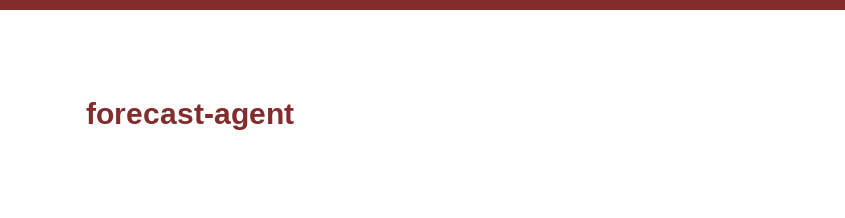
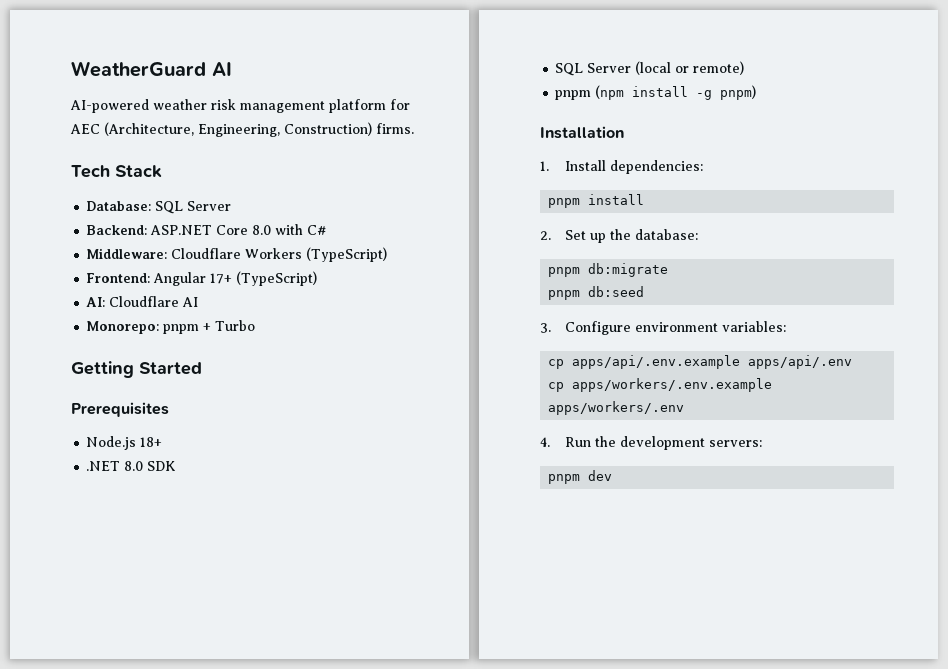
[86,102,294,130] forecast-agent -> [71,61,232,77] [70,99,410,113] [70,122,414,137] [71,165,162,178] [86,201,232,214] [86,224,327,235] [86,247,388,262] [86,271,318,286] [86,296,199,307] [86,320,256,334] [71,361,202,378] [71,402,169,417] [86,436,163,450] [86,461,177,471] [555,61,745,76] [555,85,757,100] [540,126,624,139] [540,160,704,174] [548,194,645,208] [540,229,699,243] [548,263,669,277] [548,286,645,300] [540,321,787,335] [548,355,853,369] [548,378,773,392] [548,401,685,415] [540,436,763,450] [548,470,613,484] WeatherGuard AI // AI-powered weather risk management platform for AEC (Architecture, Engineering, Construction) firms. // Tech Stack // Database: SQL Server // Backend: ASP.NET Core 8.0 with C# // Middleware: Cloudflare Workers (TypeScript) // Frontend: Angular 17+ (TypeScript) // AI: Cloudflare AI // Monorepo: pnpm + Turbo // Getting Started // Prerequisites // Node.js 18+ // .NET 8.0 SDK // SQL Server (local or remote) // pnpm (npm install -g pnpm) // Installation // 1. Install dependencies: // pnpm install // 2. Set up the database: // pnpm db:migrate // pnpm db:seed // 3. Configure environment variables: // cp apps/api/.env.example apps/api/.env // cp apps/workers/.env.example apps/workers/.env // 4. Run the development servers: // pnpm dev

